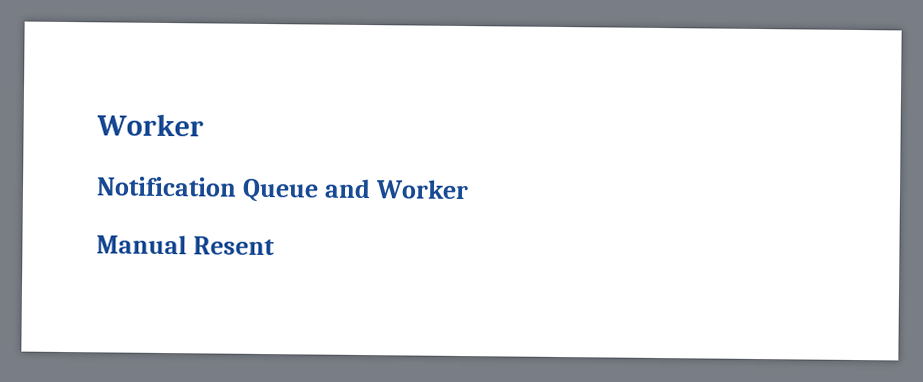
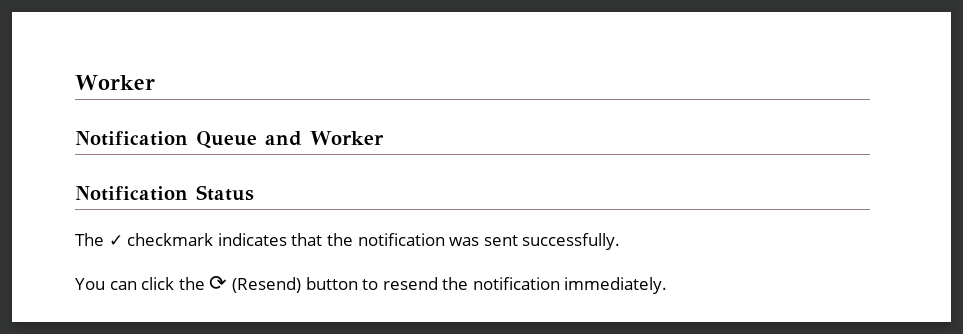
[96,234,276,256] Manual Resent -> [75,185,254,201] [75,233,621,250] [75,276,668,294] Notification Status // The ✓ checkmark indicates that the notification was sent successfully. // You can click the ⟳ (Resend) button to resend the notification immediately.

